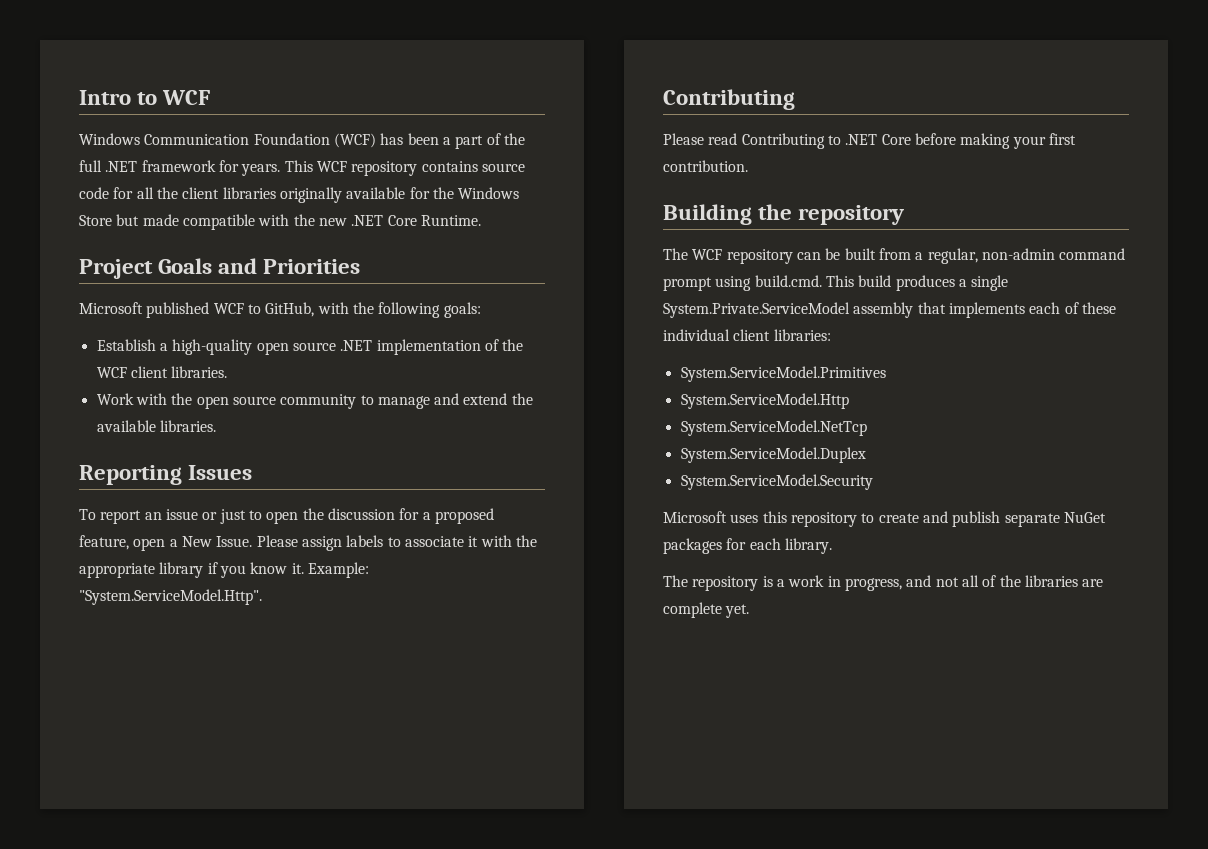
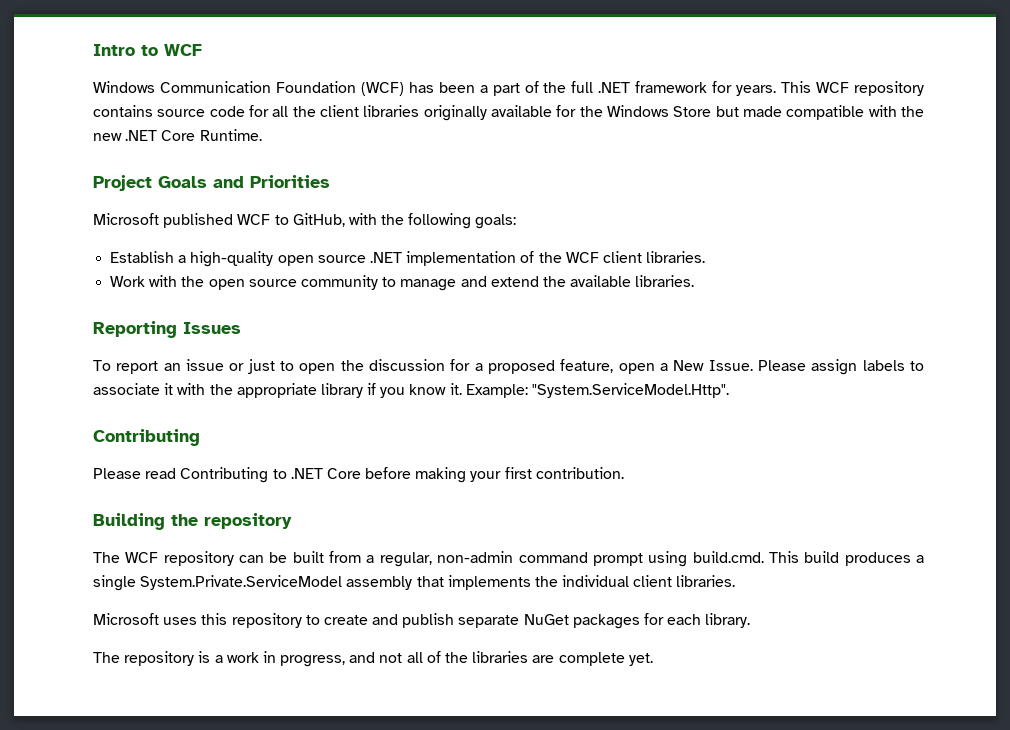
[1029,302,1116,314] [663,329,831,341] [680,366,886,382] [680,393,849,409] [680,420,867,436] [680,447,866,463] [680,474,873,490] each of these individual client libraries: // System.ServiceModel.Primitives // System.ServiceModel.Http // System.ServiceModel.NetTcp // System.ServiceModel.Duplex // System.ServiceModel.Security -> [534,575,736,587] the individual client libraries.

